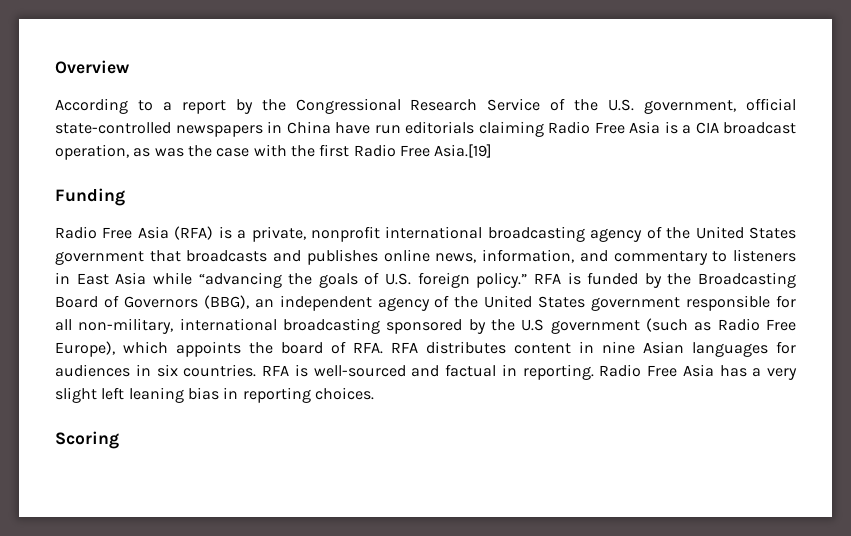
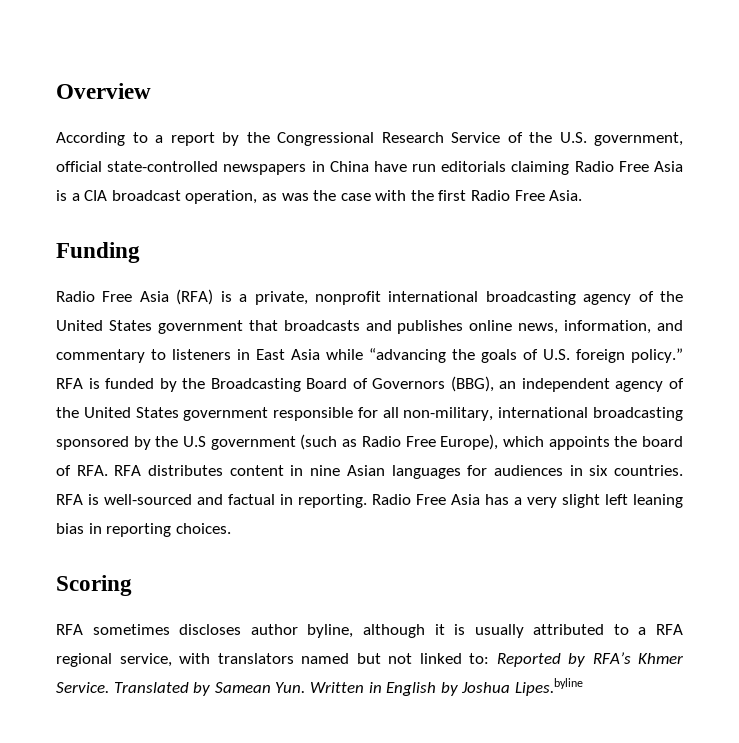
[434,144,493,158] Asia.[19] -> [549,190,583,201] Asia.
(119, 440) none -> [56,624,683,638] [56,652,683,667] [56,678,583,696] // RFA sometimes discloses author byline, although it is usually attributed to a RFA regional service, with translators named but not linked to: Reported by RFA’s Khmer Service. Translated by Samean Yun. Written in English by Joshua Lipes.byline

